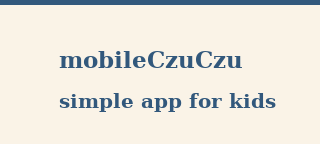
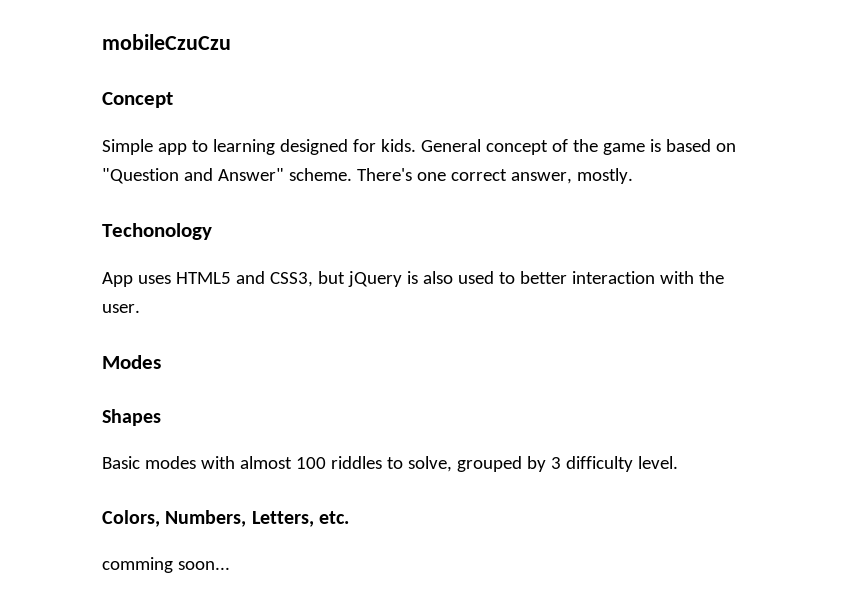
[59,93,276,112] simple app for kids -> [102,92,173,108] [102,139,736,155] [102,168,633,184] [102,223,212,240] [102,271,724,287] [102,304,140,313] [102,355,161,369] [102,409,161,426] [102,456,678,472] [102,510,349,527] [102,557,230,573] Concept // Simple app to learning designed for kids. General concept of the game is based on "Question and Answer" scheme. There's one correct answer, mostly. // Techonology // App uses HTML5 and CSS3, but jQuery is also used to better interaction with the user. // Modes // Shapes // Basic modes with almost 100 riddles to solve, grouped by 3 difficulty level. // Colors, Numbers, Letters, etc. // comming soon...

